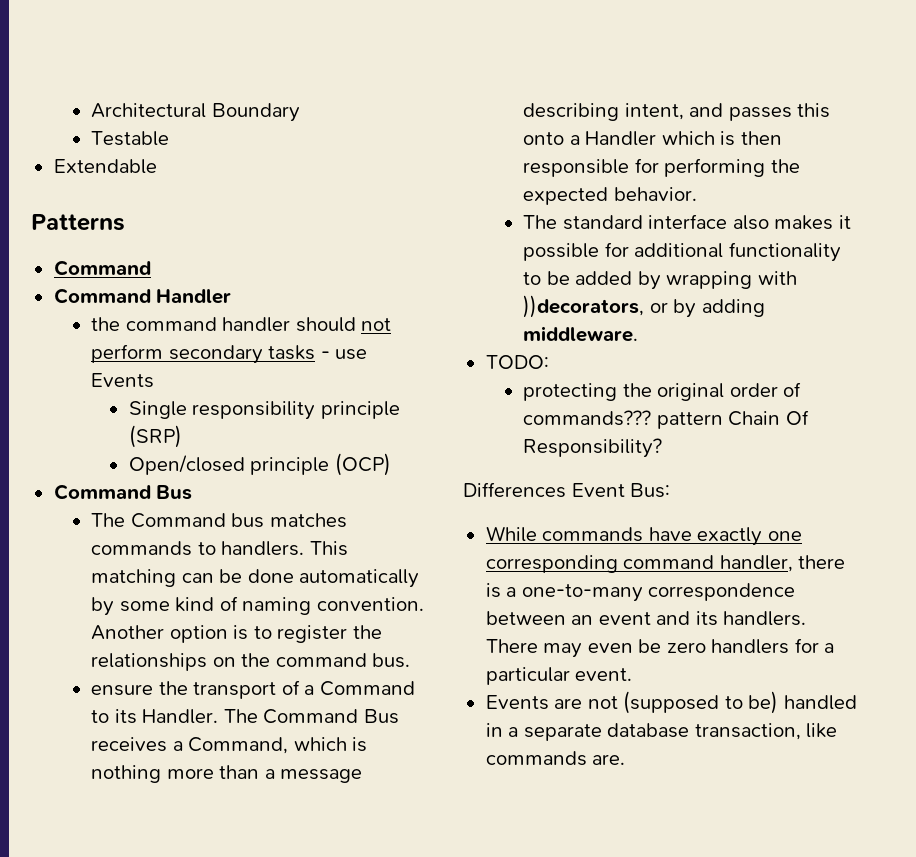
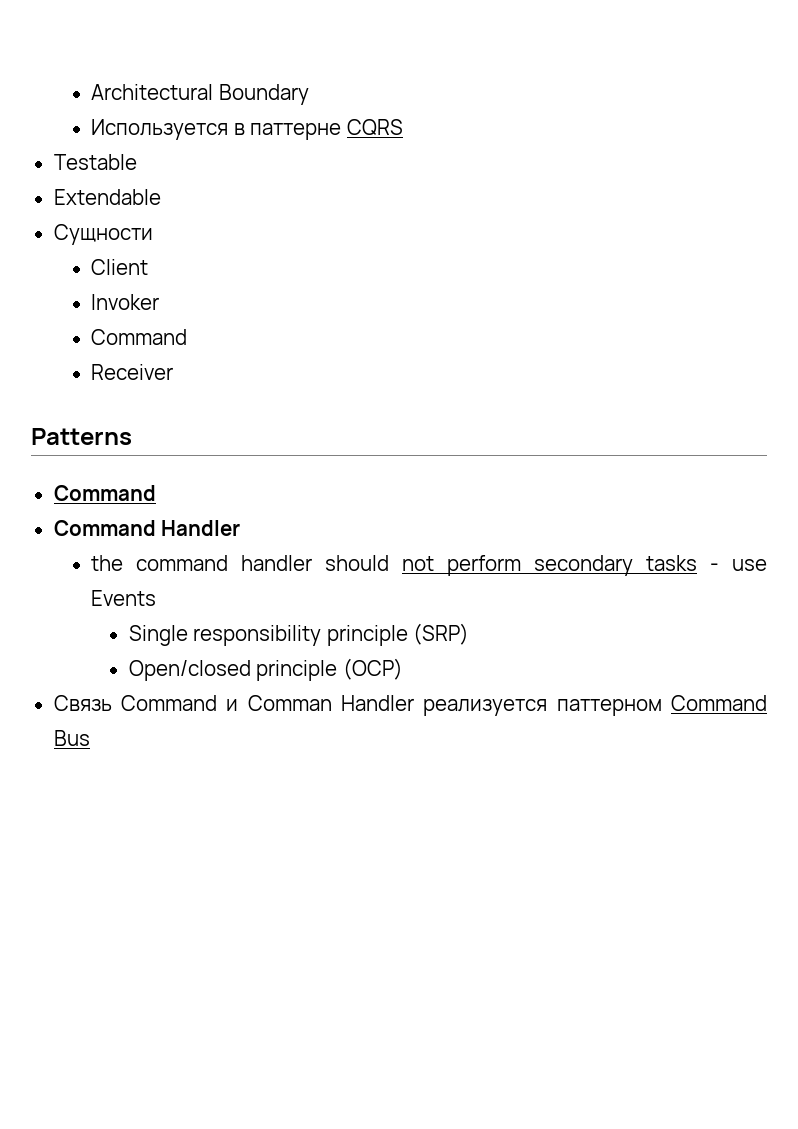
[91,131,170,146] [53,159,157,174] Testable // Extendable -> [91,119,403,140] [53,154,137,170] [53,189,161,205] [53,224,153,245] [91,259,149,275] [91,294,160,310] [91,329,188,345] [91,364,174,380] Используется в паттерне CQRS // Testable // Extendable // Сущности // Client // Invoker // Command // Receiver
[53,484,193,500] [91,513,347,528] [91,541,348,556] [91,569,420,588] [91,596,424,616] [91,625,382,643] [91,653,411,671] [91,680,415,699] [91,709,399,724] [91,737,368,754] [91,765,363,783] [523,103,831,121] [523,131,782,146] [523,158,800,177] [523,187,697,205] [523,214,851,230] [523,242,841,262] [523,271,797,290] [523,295,765,318] [523,326,639,342] [485,355,549,369] [523,382,802,401] [523,410,809,429] [523,438,663,458] [463,482,671,498] [485,526,802,546] [485,555,846,573] [485,583,796,602] [485,611,807,626] [485,638,835,658] [485,667,633,685] [485,691,857,714] [485,723,838,741] [485,751,626,766] Command Bus // The Command bus matches commands to handlers. This matching can be done automatically by some kind of naming convention. Another option is to register the relationships on the command bus. // ensure the transport of a Command to its Handler. The Command Bus receives a Command, which is nothing more than a message describing intent, and passes this onto a Handler which is then responsible for performing the expected behavior. // The standard interface also makes it possible for additional functionality to be added by wrapping with ))decorators, or by adding middleware. // TODO: // protecting the original order of commands??? pattern Chain Of Responsibility? // Differences Event Bus: // While commands have exactly one corresponding command handler, there is a one-to-many correspondence between an event and its handlers. There may even be zero handlers for a particular event. // Events are not (supposed to be) handled in a separate database transaction, like commands are. -> [53,695,768,716] [53,730,90,746] Связь Command и Comman Handler реализуется паттерном Command Bus

